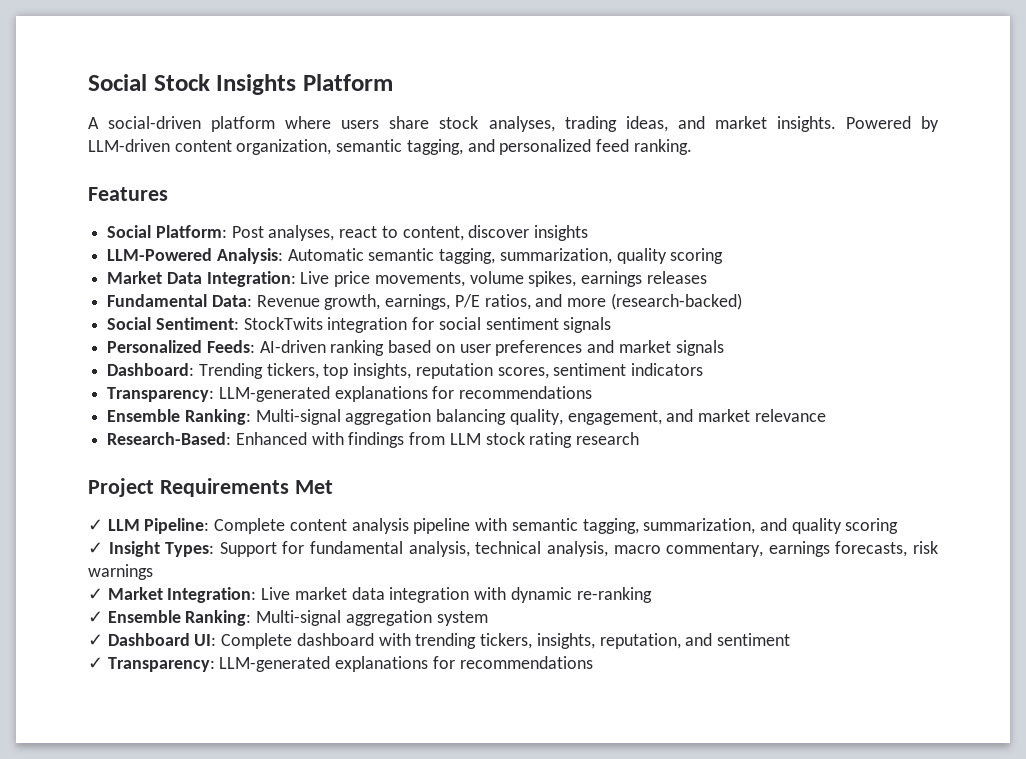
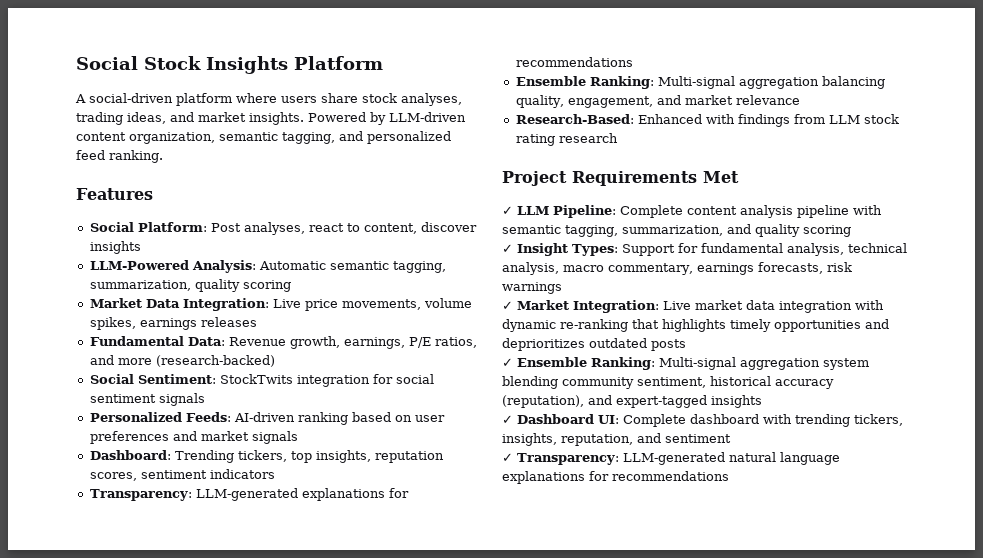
(652, 595) none -> [632,319,889,332] [502,338,686,351] that highlights timely opportunities and deprioritizes outdated posts
(488, 618) none -> [502,376,834,389] [502,395,762,408] blending community sentiment, historical accuracy (reputation), and expert-tagged insights
(331, 664) none -> [729,452,840,465] natural language

